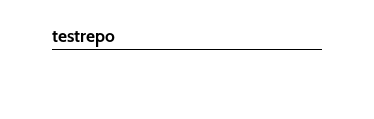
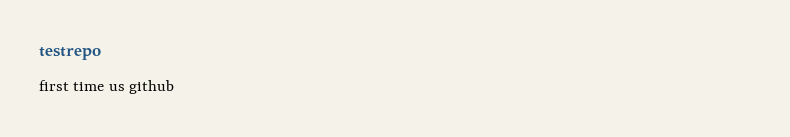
(115, 39) none -> [39,80,175,94] // first time us github

